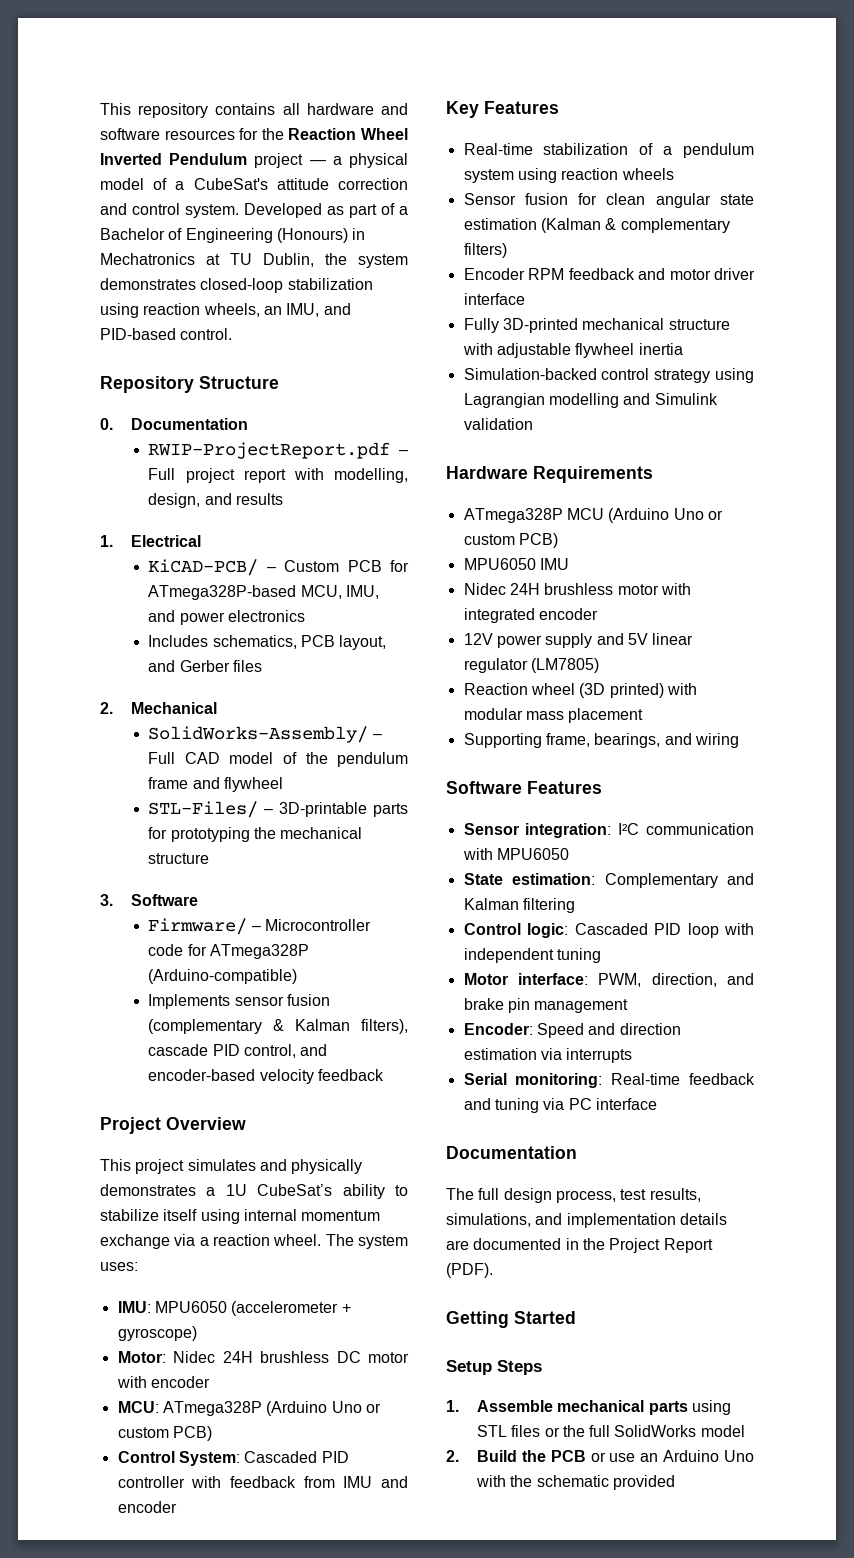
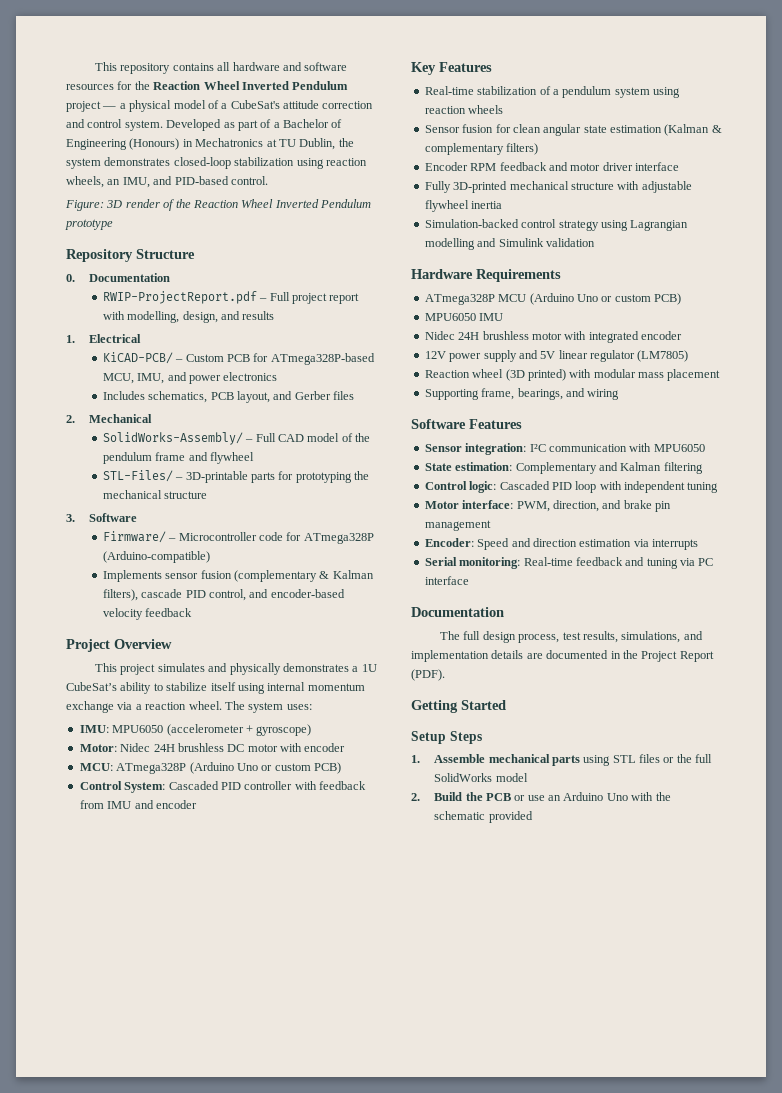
(233, 334) none -> [65,199,371,211] [65,219,113,230] // Figure: 3D render of the Reaction Wheel Inverted Pendulum prototype

